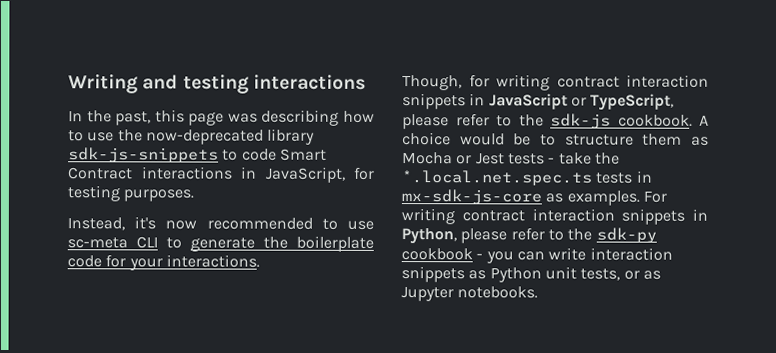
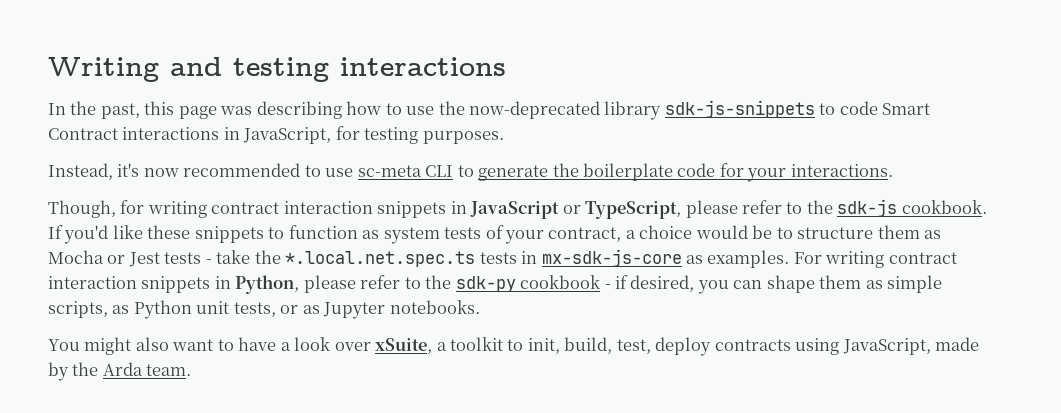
[699,114,709,126] A -> [48,225,636,244] If you'd like these snippets to function as system tests of your contract, a
[485,247,673,264] [401,266,465,283] you can write interaction snippets -> [615,275,943,294] [48,301,108,318] if desired, you can shape them as simple scripts,
(539, 292) none -> [48,337,980,356] [48,362,192,381] // You might also want to have a look over xSuite, a toolkit to init, build, test, deploy contracts using JavaScript, made by the Arda team.

